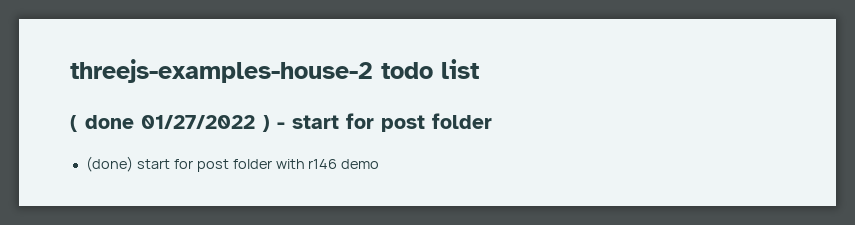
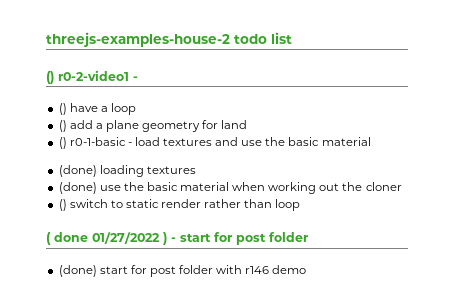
(479, 69) none -> [46,70,138,84] [58,103,136,115] [58,120,248,132] [58,137,371,149] [58,165,196,177] [58,182,402,194] [58,199,301,211] // () r0-2-video1 - // () have a loop // () add a plane geometry for land // () r0-1-basic - load textures and use the basic material // (done) loading textures // (done) use the basic material when working out the cloner // () switch to static render rather than loop

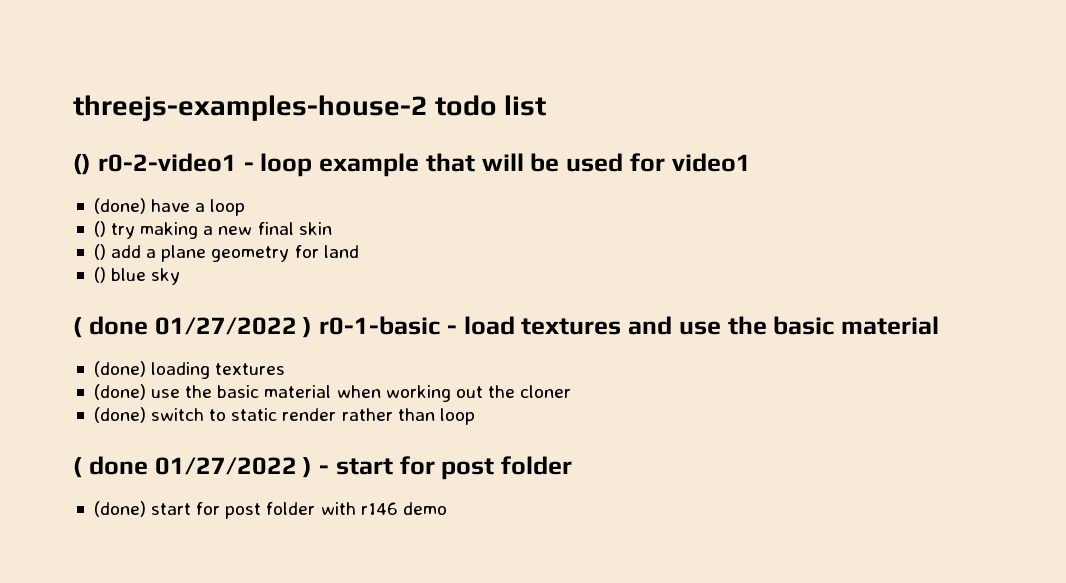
[58,103,136,115] // () have a loop -> [260,153,751,177] [93,198,246,216] [93,221,332,239] loop example that will be used for video1 // (done) have a loop // () try making a new final skin
(67, 143) none -> [111,268,181,285] [73,316,313,338] blue sky // ( done 01/27/2022 )
[58,199,67,211] () -> [93,407,146,423] (done)

